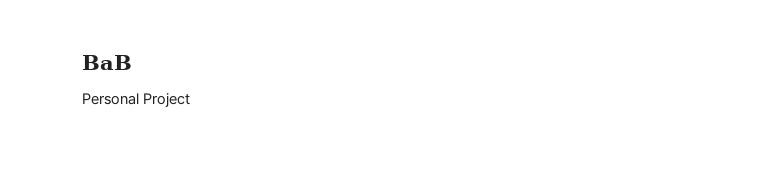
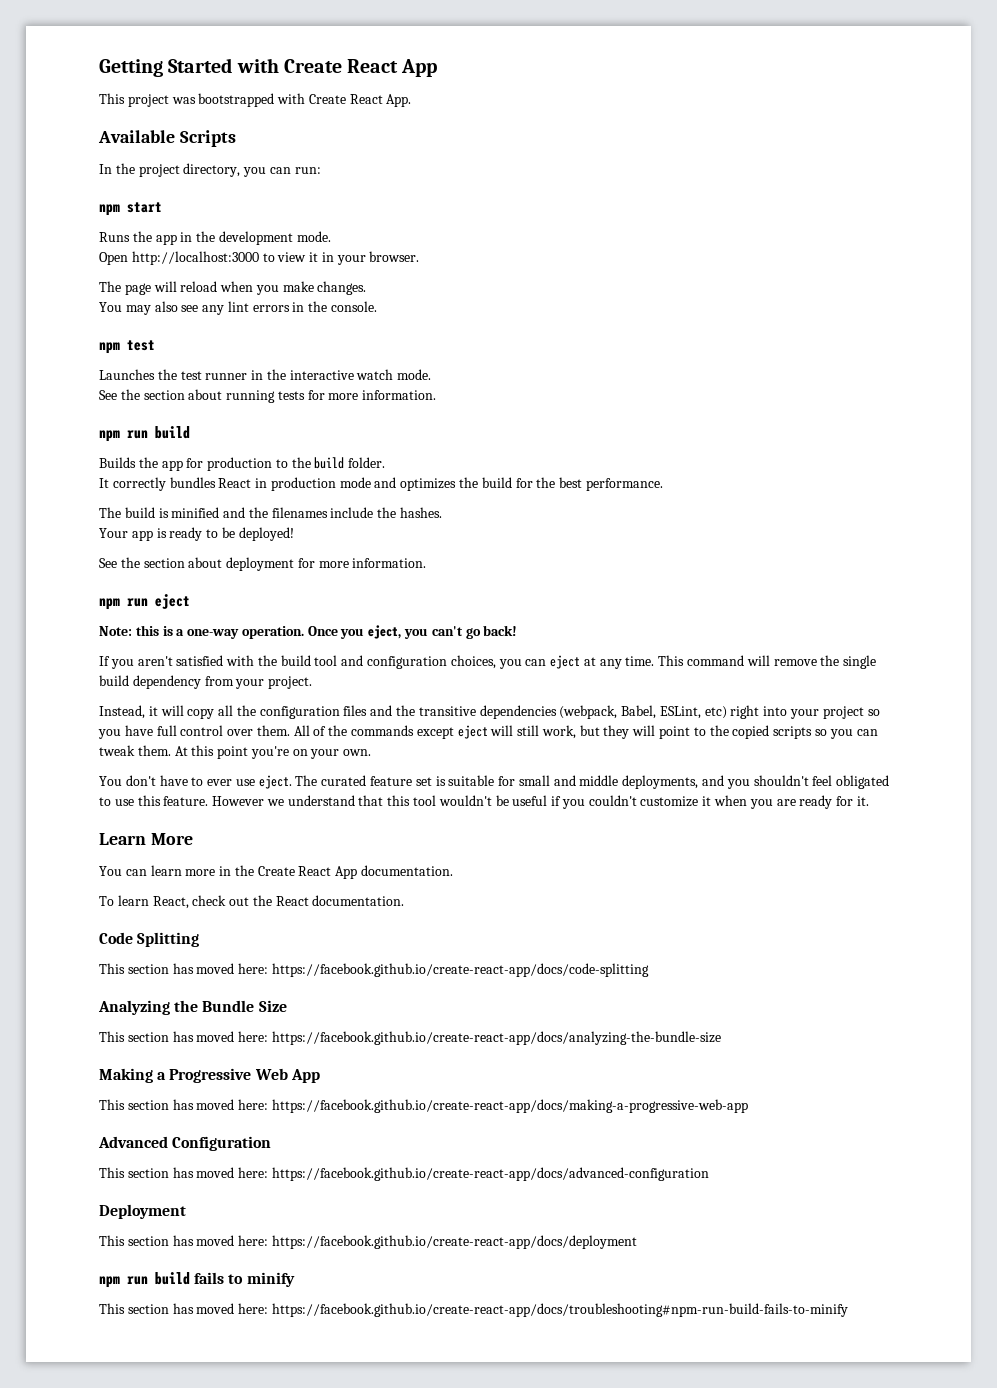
[82,55,132,70] [82,93,191,107] BaB // Personal Project -> [99,58,438,77] [99,93,412,107] [98,130,236,147] [99,163,321,177] [99,202,162,216] [99,231,331,245] [99,251,420,265] [99,281,367,295] [99,301,378,315] [99,340,155,354] [99,369,432,380] [99,389,437,403] [99,426,190,442] [99,457,386,471] [99,477,663,491] [99,507,443,518] [99,527,294,541] [99,557,427,571] [99,594,190,610] [99,625,518,639] [99,655,877,669] [99,675,313,689] [99,705,880,719] [98,725,878,739] [99,745,372,759] [99,775,890,789] [99,795,869,809] [99,833,193,845] [99,865,454,879] [99,895,405,909] [99,932,200,947] [99,963,649,977] [98,1000,287,1015] [99,1031,721,1045] [99,1068,320,1083] [99,1099,748,1113] [98,1136,272,1151] [99,1167,709,1181] [99,1204,186,1219] [99,1235,637,1249] [99,1272,295,1288] [99,1303,848,1317] Getting Started with Create React App // This project was bootstrapped with Create React App. // Available Scripts // In the project directory, you can run: // npm start // Runs the app in the development mode. // Open http://localhost:3000 to view it in your browser. // The page will reload when you make changes. // You may also see any lint errors in the console. // npm test // Launches the test runner in the interactive watch mode. // See the section about running tests for more information. // npm run build // Builds the app for production to the build folder. // It correctly bundles React in production mode and optimizes the build for the best performance. // The build is minified and the filenames include the hashes. // Your app is ready to be deployed! // See the section about deployment for more information. // npm run eject // Note: this is a one-way operation. Once you eject, you can't go back! // If you aren't satisfied with the build tool and configuration choices, you can eject at any time. This command will remove the single build dependency from your project. // Instead, it will copy all the configuration files and the transitive dependencies (webpack, Babel, ESLint, etc) right into your project so you have full control over them. All of the commands except eject will still work, but they will point to the copied scripts so you can tweak them. At this point you're on your own. // You don't have to ever use eject. The curated feature set is suitable for small and middle deployments, and you shouldn't feel obligated to use this feature. However we understand that this tool wouldn't be useful if you couldn't customize it when you are ready for it. // Learn More // You can learn more in the Create React App documentation. // To learn React, check out the React documentation. // Code Splitting // This section has moved here: https://facebook.github.io/create-react-app/docs/code-splitting // Analyzing the Bundle Size // This section has moved here: https://facebook.github.io/create-react-app/docs/analyzing-the-bundle-size // Making a Progressive Web App // This section has moved here: https://facebook.github.io/create-react-app/docs/making-a-progressive-web-app // Advanced Configuration // This section has moved here: https://facebook.github.io/create-react-app/docs/advanced-configuration // Deployment // This section has moved here: https://facebook.github.io/create-react-app/docs/deployment // npm run build fails to minify // This section has moved here: https://facebook.github.io/create-react-app/docs/troubleshooting#npm-run-build-fails-to-minify

